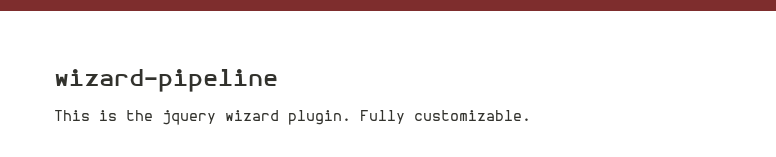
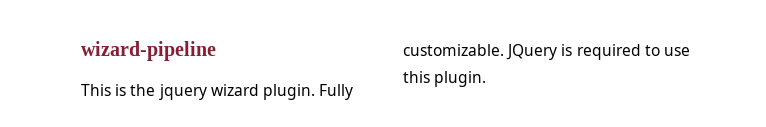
(531, 115) none -> [506,44,690,60] [403,71,487,87] JQuery is required to use this plugin.

